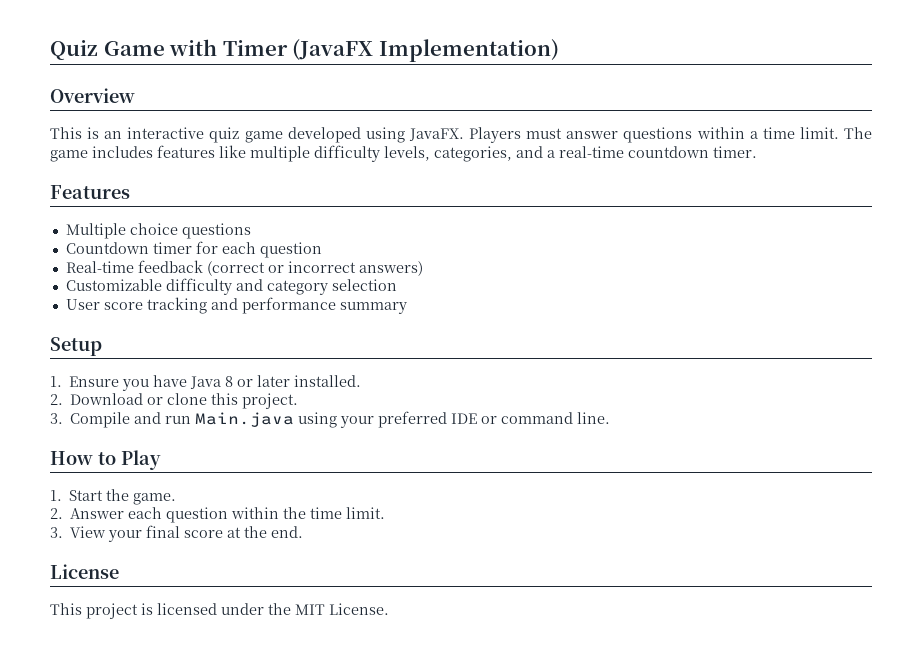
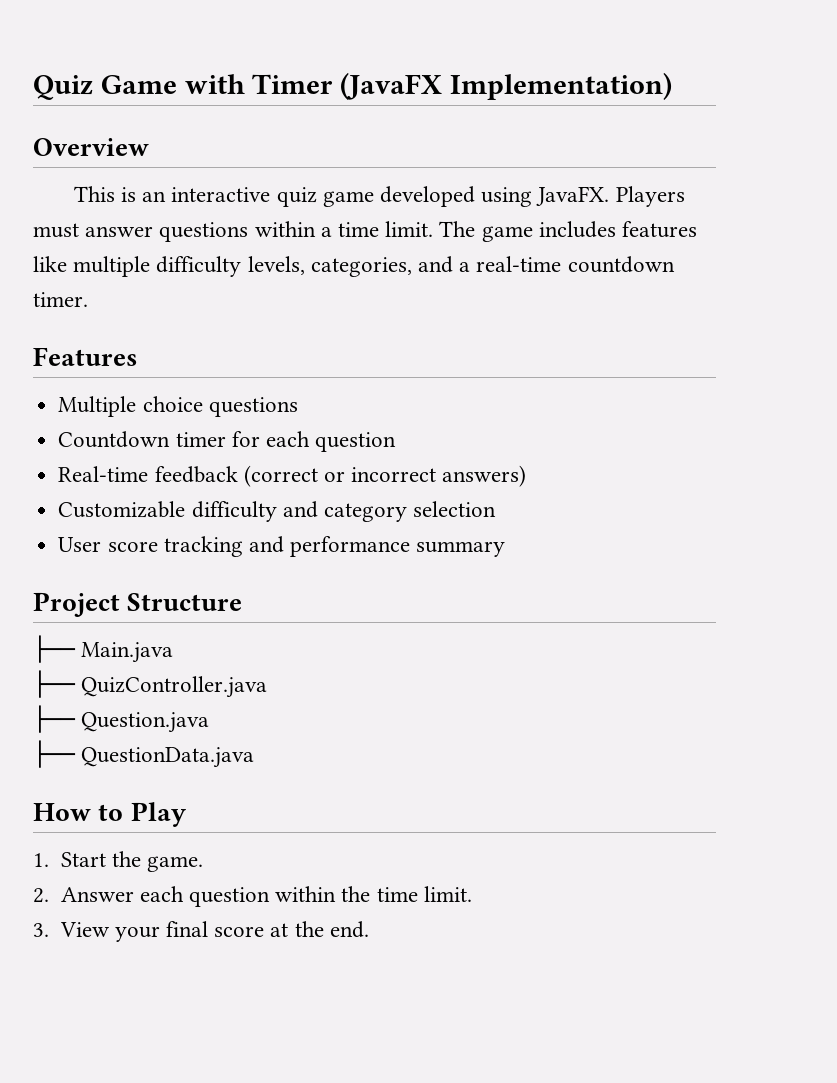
[50,337,102,356] [50,375,362,391] [50,393,299,409] [50,411,611,428] Setup // 1. Ensure you have Java 8 or later installed. // 2. Download or clone this project. // 3. Compile and run Main.java using your preferred IDE or command line. -> [33,592,243,617] [33,635,174,663] [33,670,268,698] [33,705,210,733] [33,740,255,768] Project Structure // ├── Main.java // ├── QuizController.java // ├── Question.java // ├── QuestionData.java
[50,564,119,579] [50,603,389,619] // License // This project is licensed under the MIT License. -> (369, 929) none

